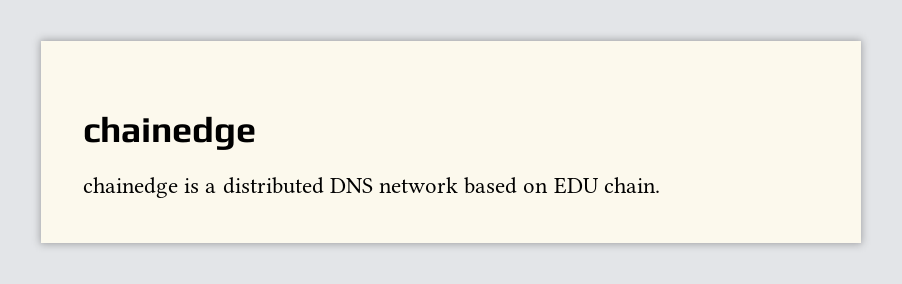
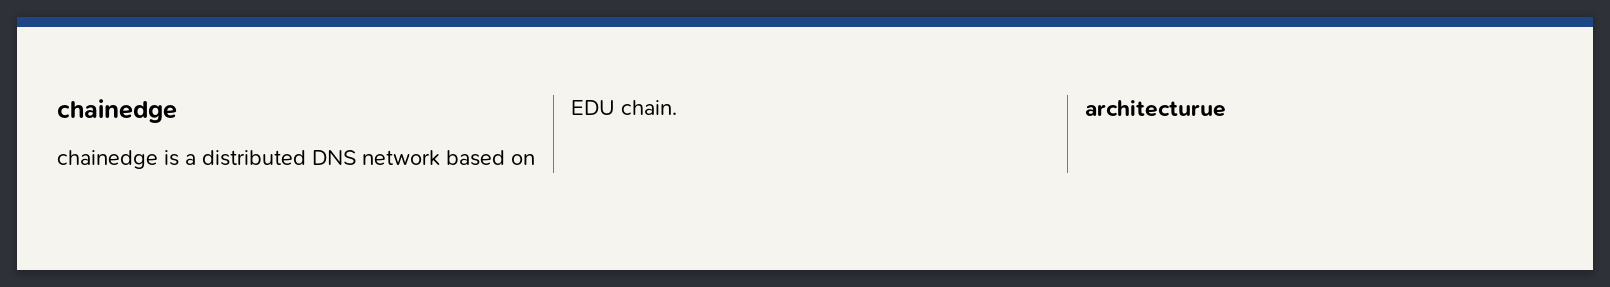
(660, 185) none -> [1085,100,1226,117] // architecturue

